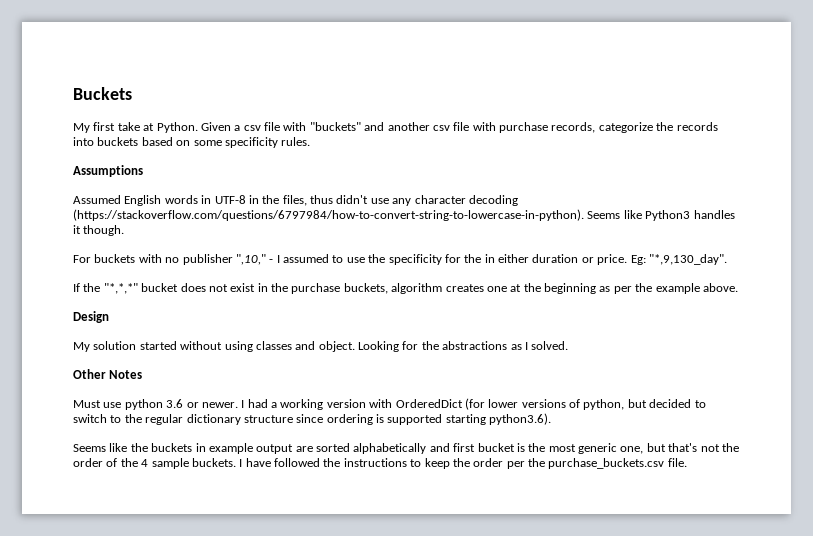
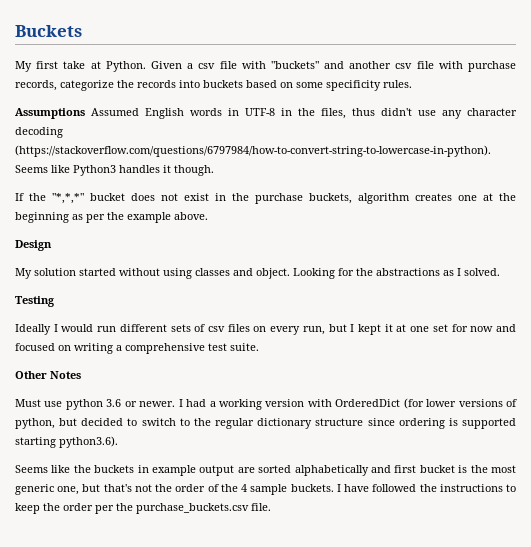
(143, 171) // -> (85, 113) none
[73,254,727,265] // For buckets with no publisher ",10," - I assumed to use the specificity for the in either duration or price. Eg: "*,9,130_day". -> (214, 170) none
(569, 345) none -> [15,296,55,307] [15,324,517,335] [15,343,259,354] // Testing // Ideally I would run different sets of csv files on every run, but I kept it at one set for now and focused on writing a comprehensive test suite.

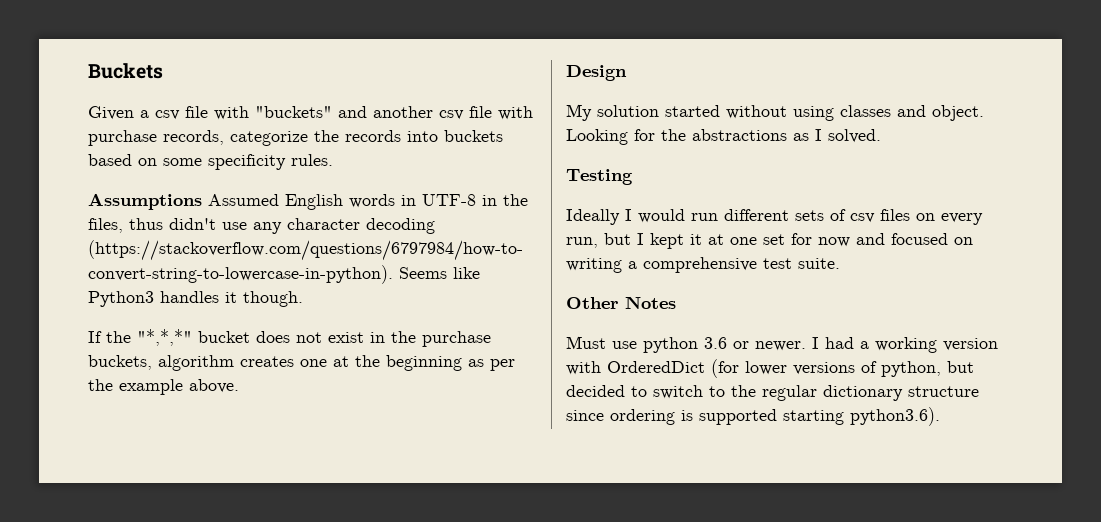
[15,61,146,72] My first take at Python. -> (163, 71) none
[15,465,516,476] [15,484,517,495] [15,503,271,514] // Seems like the buckets in example output are sorted alphabetically and first bucket is the most generic one, but that's not the order of the 4 sample buckets. I have followed the instructions to keep the order per the purchase_buckets.csv file. -> (940, 416) none

